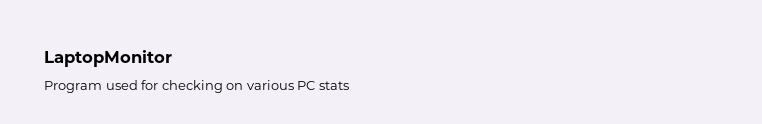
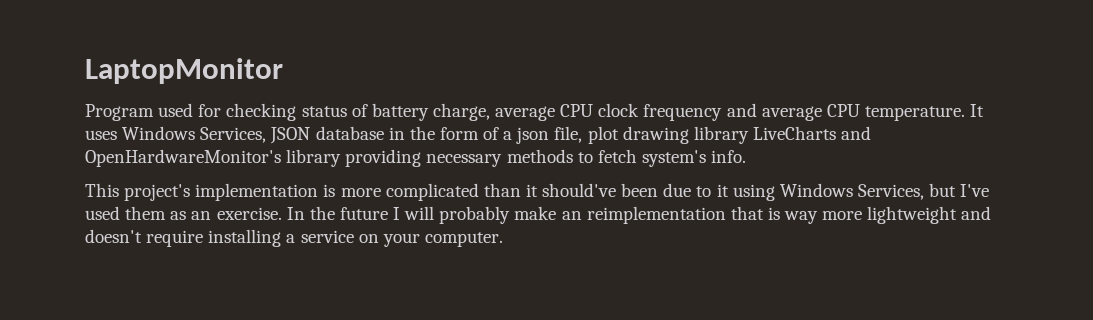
[226,80,349,90] on various PC stats -> [301,103,985,121] [85,126,872,144] [85,149,747,167] [85,183,990,201] [85,206,992,224] [85,229,503,247] status of battery charge, average CPU clock frequency and average CPU temperature. It uses Windows Services, JSON database in the form of a json file, plot drawing library LiveCharts and OpenHardwareMonitor's library providing necessary methods to fetch system's info. // This project's implementation is more complicated than it should've been due to it using Windows Services, but I've used them as an exercise. In the future I will probably make an reimplementation that is way more lightweight and doesn't require installing a service on your computer.

